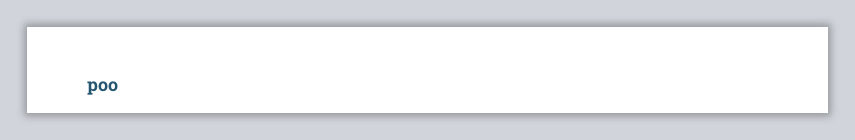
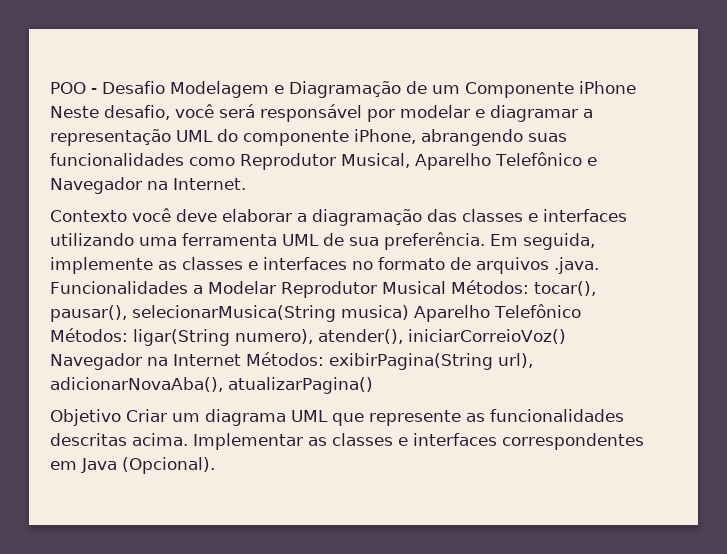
[87,81,118,95] poo -> [50,81,636,98] [50,104,593,122] [50,129,567,146] [50,152,597,170] [50,177,246,194] [50,208,627,226] [50,232,595,250] [50,257,599,274] [50,280,596,298] [50,304,581,322] [50,328,566,346] [50,352,533,370] [50,377,373,394] [50,409,624,426] [50,433,644,450] [50,457,215,474] POO - Desafio Modelagem e Diagramação de um Componente iPhone Neste desafio, você será responsável por modelar e diagramar a representação UML do componente iPhone, abrangendo suas funcionalidades como Reprodutor Musical, Aparelho Telefônico e Navegador na Internet. // Contexto você deve elaborar a diagramação das classes e interfaces utilizando uma ferramenta UML de sua preferência. Em seguida, implemente as classes e interfaces no formato de arquivos .java. Funcionalidades a Modelar Reprodutor Musical Métodos: tocar(), pausar(), selecionarMusica(String musica) Aparelho Telefônico Métodos: ligar(String numero), atender(), iniciarCorreioVoz() Navegador na Internet Métodos: exibirPagina(String url), adicionarNovaAba(), atualizarPagina() // Objetivo Criar um diagrama UML que represente as funcionalidades descritas acima. Implementar as classes e interfaces correspondentes em Java (Opcional).

